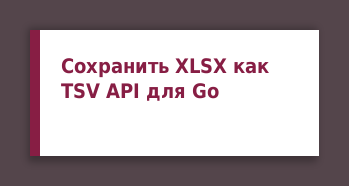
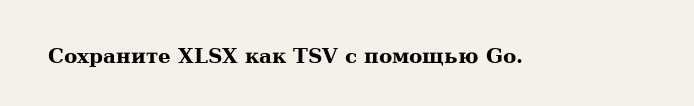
[61,58,169,78] Сохранить -> [48,48,171,67] Сохраните
[106,83,219,101] API для Go -> [345,48,523,66] с помощью Go.

